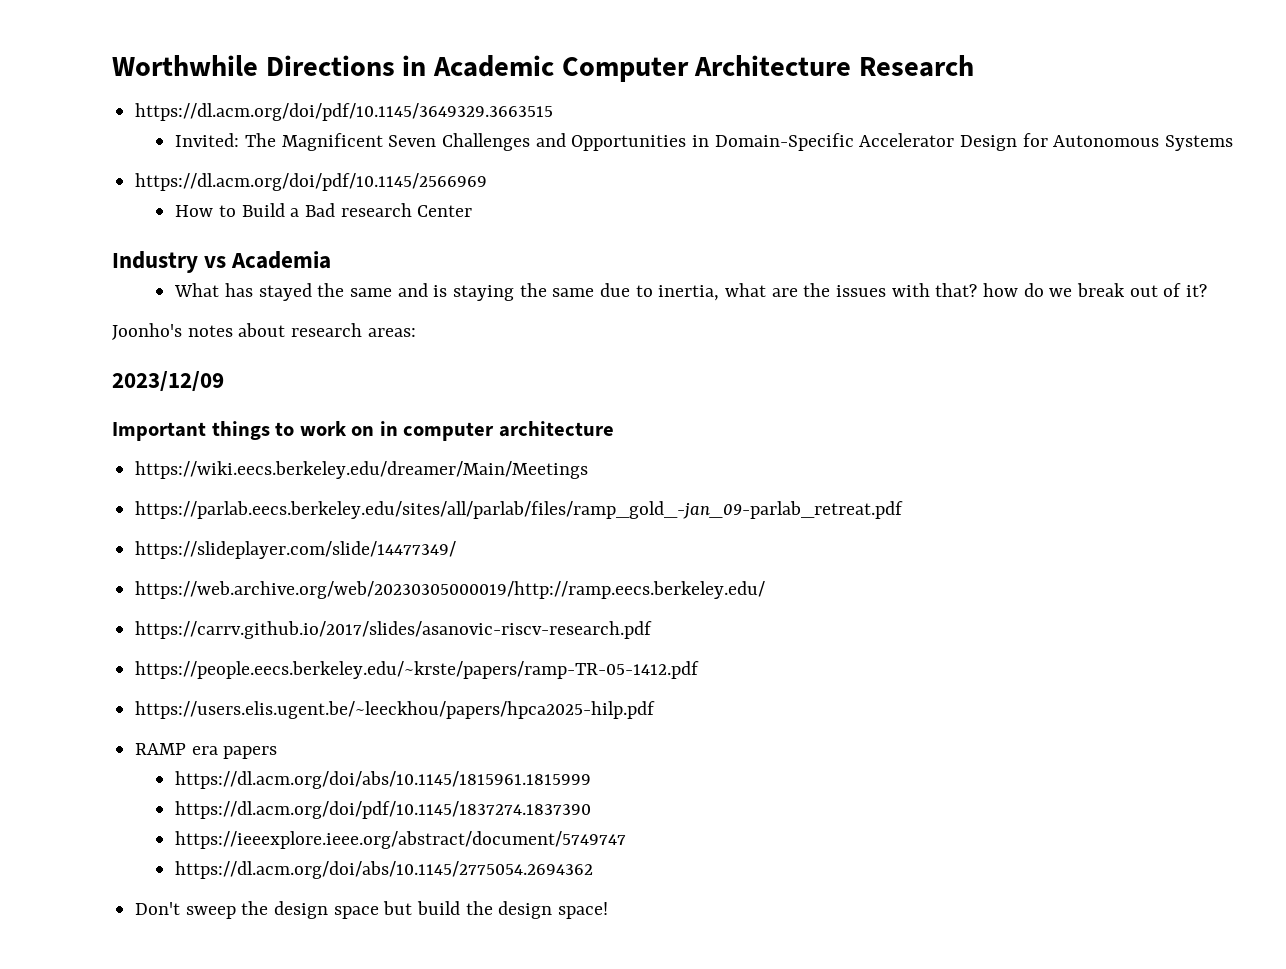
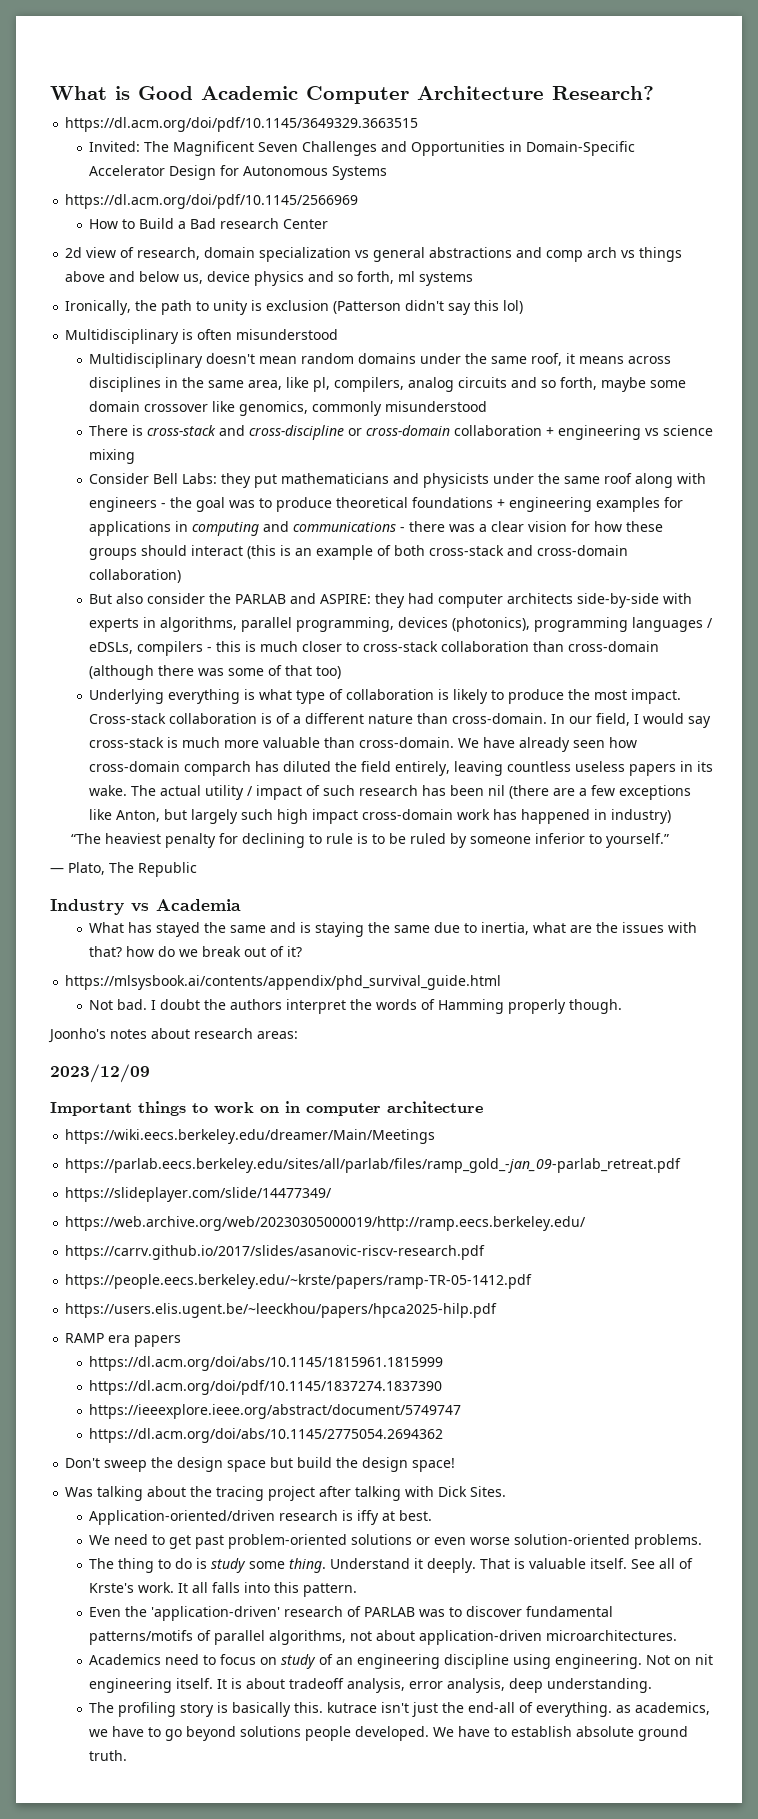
[112,55,427,76] Worthwhile Directions in -> [50,86,193,100] What is Good
[859,55,975,77] Research -> [552,86,654,100] Research?
(473, 211) none -> [65,247,683,262] [65,271,474,286] [65,300,524,315] [65,329,339,344] [89,353,672,368] [89,377,687,392] [89,401,488,416] [89,425,714,440] [89,449,136,464] [89,473,707,488] [89,497,684,512] [89,521,664,536] [89,545,629,560] [89,569,182,583] [89,593,693,608] [89,617,714,632] [89,641,660,656] [89,665,342,680] [89,689,682,704] [89,713,712,728] [89,737,638,752] [89,761,714,776] [89,785,692,800] [89,809,672,824] [70,833,669,848] [50,862,197,877] // 2d view of research, domain specialization vs general abstractions and comp arch vs things above and below us, device physics and so forth, ml systems // Ironically, the path to unity is exclusion (Patterson didn't say this lol) // Multidisciplinary is often misunderstood // Multidisciplinary doesn't mean random domains under the same roof, it means across disciplines in the same area, like pl, compilers, analog circuits and so forth, maybe some domain crossover like genomics, commonly misunderstood // There is cross-stack and cross-discipline or cross-domain collaboration + engineering vs science mixing // Consider Bell Labs: they put mathematicians and physicists under the same roof along with engineers - the goal was to produce theoretical foundations + engineering examples for applications in computing and communications - there was a clear vision for how these groups should interact (this is an example of both cross-stack and cross-domain collaboration) // But also consider the PARLAB and ASPIRE: they had computer architects side-by-side with experts in algorithms, parallel programming, devices (photonics), programming languages / eDSLs, compilers - this is much closer to cross-stack collaboration than cross-domain (although there was some of that too) // Underlying everything is what type of collaboration is likely to produce the most impact. Cross-stack collaboration is of a different nature than cross-domain. In our field, I would say cross-stack is much more valuable than cross-domain. We have already seen how cross-domain comparch has diluted the field entirely, leaving countless useless papers in its wake. The actual utility / impact of such research has been nil (there are a few exceptions like Anton, but largely such high impact cross-domain work has happened in industry) // “The heaviest penalty for declining to rule is to be ruled by someone inferior to yourself.” // — Plato, The Republic
(1208, 290) none -> [65,975,502,990] [89,999,623,1014] // https://mlsysbook.ai/contents/appendix/phd_survival_guide.html // Not bad. I doubt the authors interpret the words of Hamming properly though.
(609, 910) none -> [65,1486,507,1501] [89,1510,433,1525] [89,1534,703,1549] [89,1558,694,1573] [89,1582,358,1597] [89,1606,614,1621] [89,1630,678,1645] [89,1654,714,1669] [89,1678,653,1693] [89,1702,711,1717] [89,1726,689,1741] [89,1750,128,1761] // Was talking about the tracing project after talking with Dick Sites. // Application-oriented/driven research is iffy at best. // We need to get past problem-oriented solutions or even worse solution-oriented problems. // The thing to do is study some thing. Understand it deeply. That is valuable itself. See all of Krste's work. It all falls into this pattern. // Even the 'application-driven' research of PARLAB was to discover fundamental patterns/motifs of parallel algorithms, not about application-driven microarchitectures. // Academics need to focus on study of an engineering discipline using engineering. Not on nit engineering itself. It is about tradeoff analysis, error analysis, deep understanding. // The profiling story is basically this. kutrace isn't just the end-all of everything. as academics, we have to go beyond solutions people developed. We have to establish absolute ground truth.

